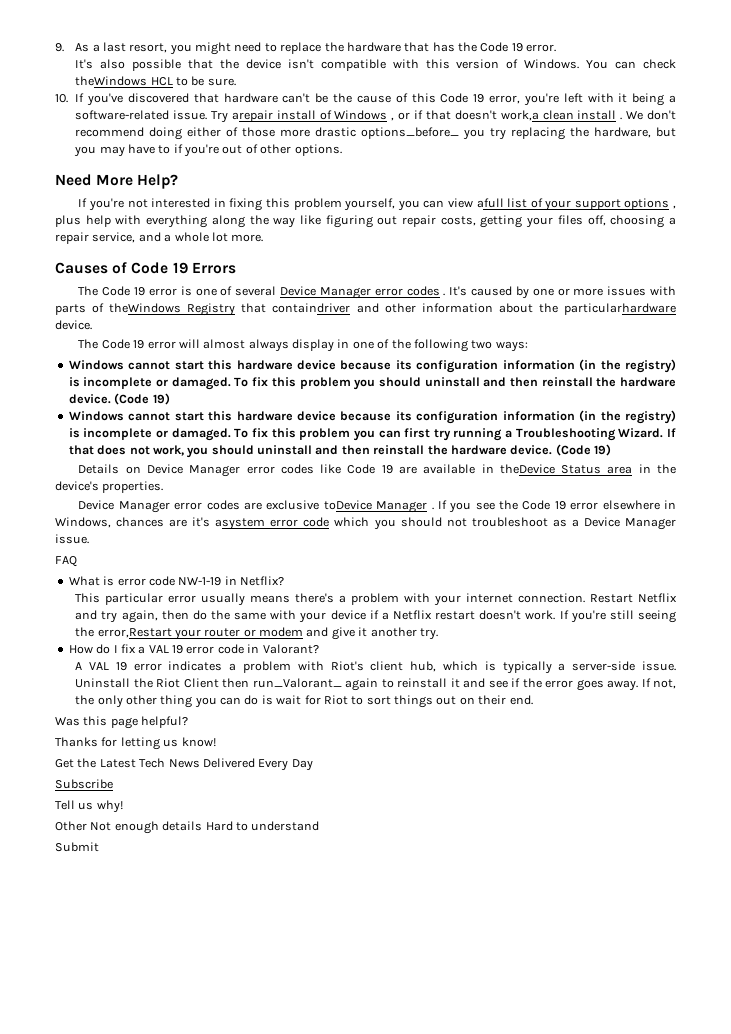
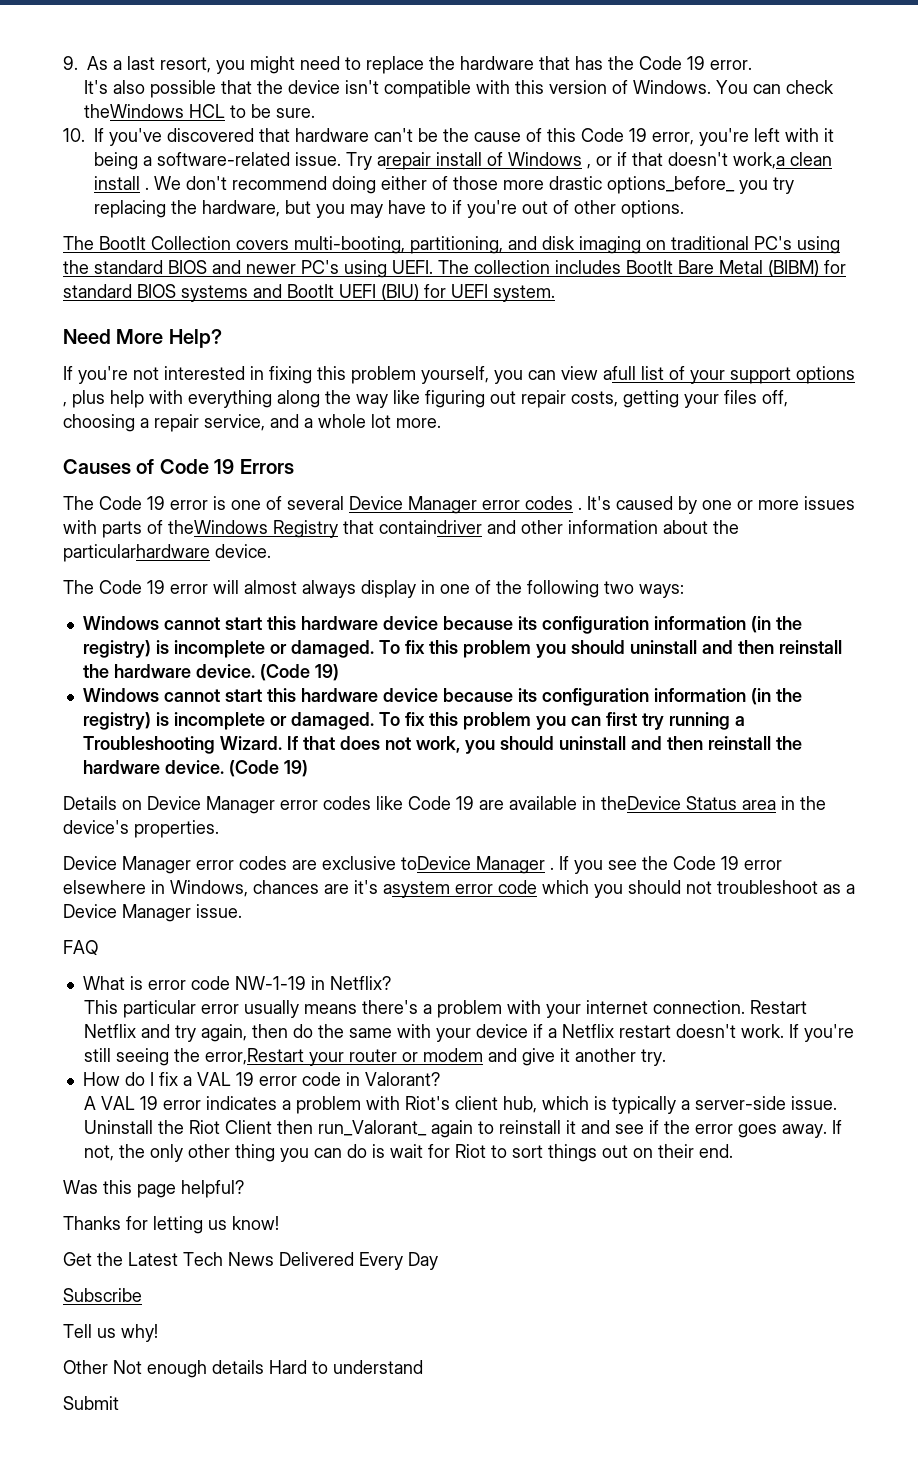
(342, 150) none -> [63,236,840,254] [63,260,846,278] [63,284,555,302] // The BootIt Collection covers multi-booting, partitioning, and disk imaging on traditional PC's using the standard BIOS and newer PC's using UEFI. The collection includes BootIt Bare Metal (BIBM) for standard BIOS systems and BootIt UEFI (BIU) for UEFI system.

